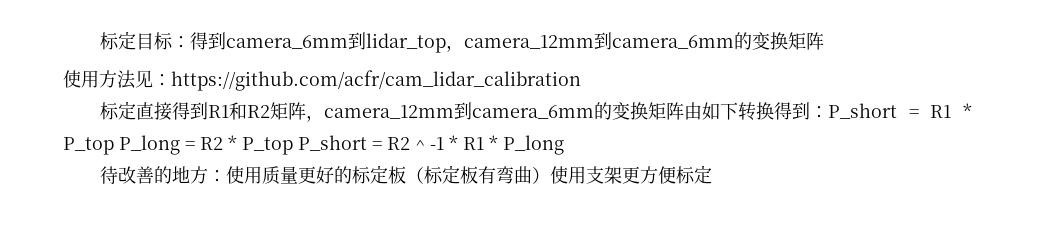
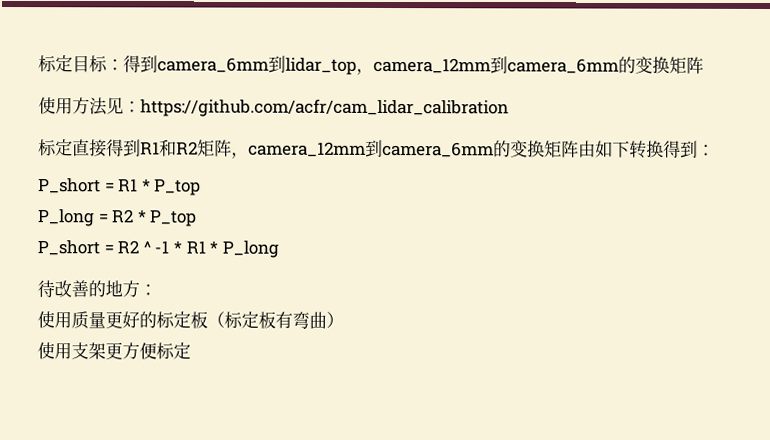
(829, 112) none -> (715, 150) //
(114, 146) none -> (202, 187) //
(293, 146) none -> (198, 218) //
(227, 176) none -> (157, 290) //
(551, 175) none -> (344, 319) //

